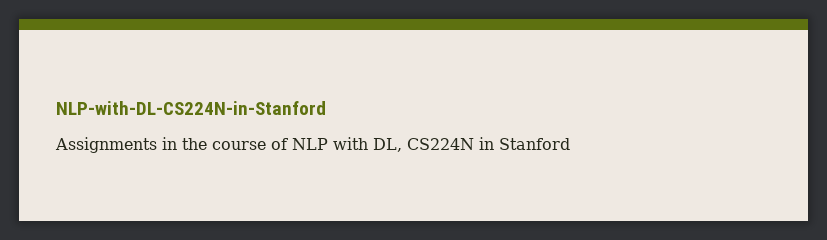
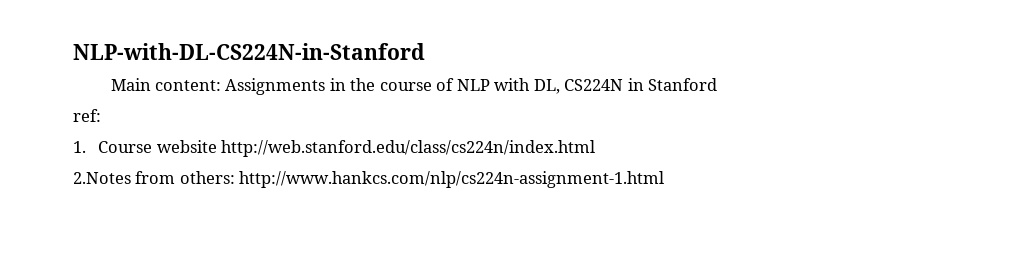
(326, 108) none -> [110,78,221,91] Main content:
(570, 144) none -> [73,109,101,122] [73,140,596,157] [73,171,665,188] // ref: // 1. Course website http://web.stanford.edu/class/cs224n/index.html // 2.Notes from others: http://www.hankcs.com/nlp/cs224n-assignment-1.html

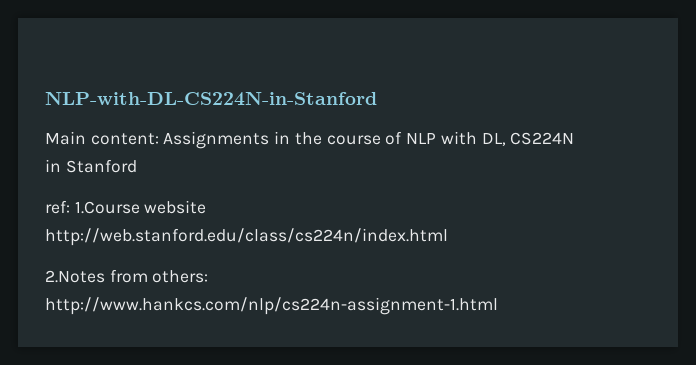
[73,141,153,153] // 1. Course -> [74,201,140,214] 1.Course

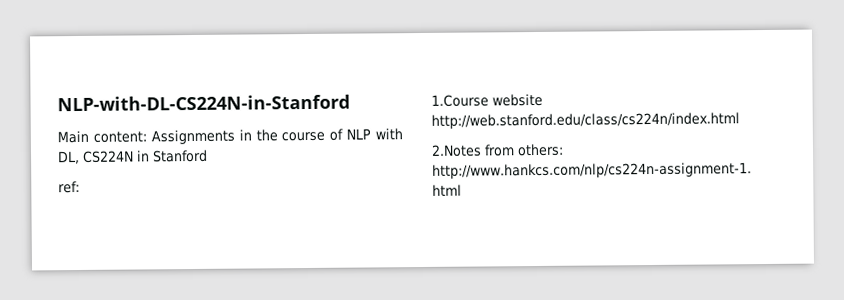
(70, 207) none -> (80, 187) //

